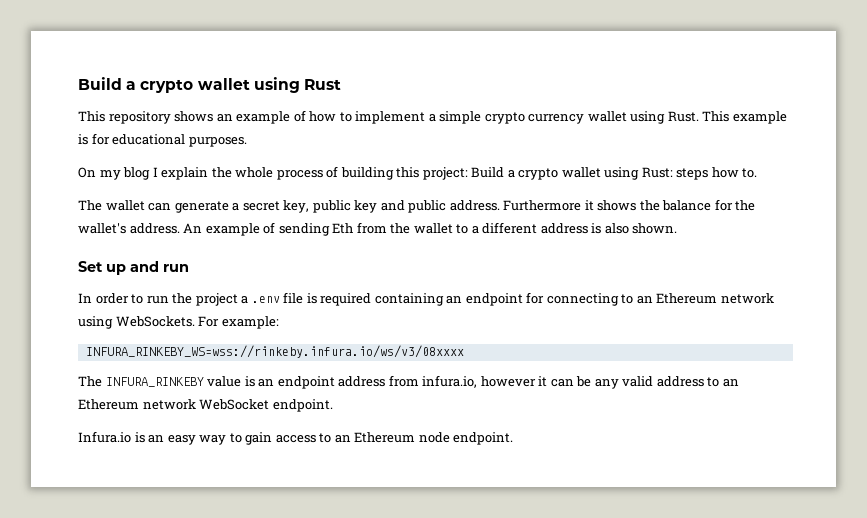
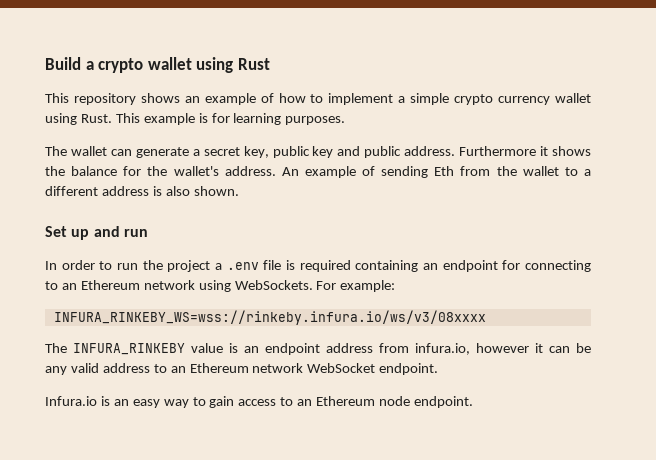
[112,134,186,145] educational -> [233,113,282,125] learning
[78,166,758,180] // On my blog I explain the whole process of building this project: Build a crypto wallet using Rust: steps how to. -> (346, 120) none

